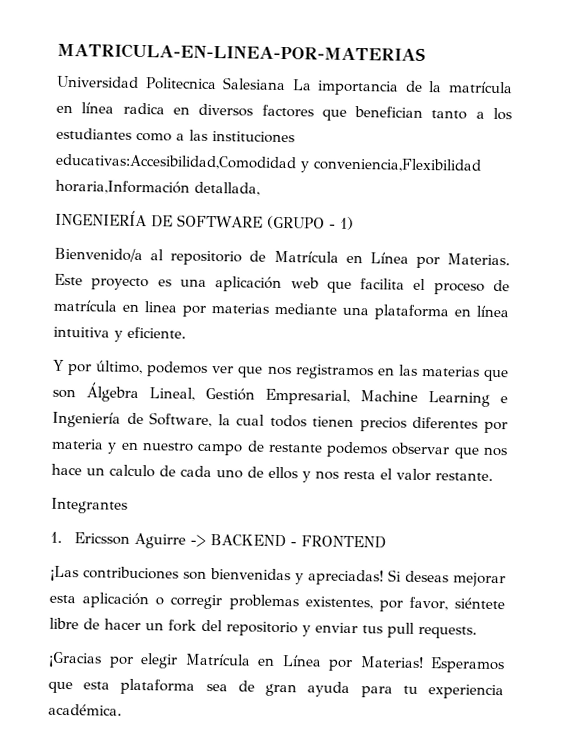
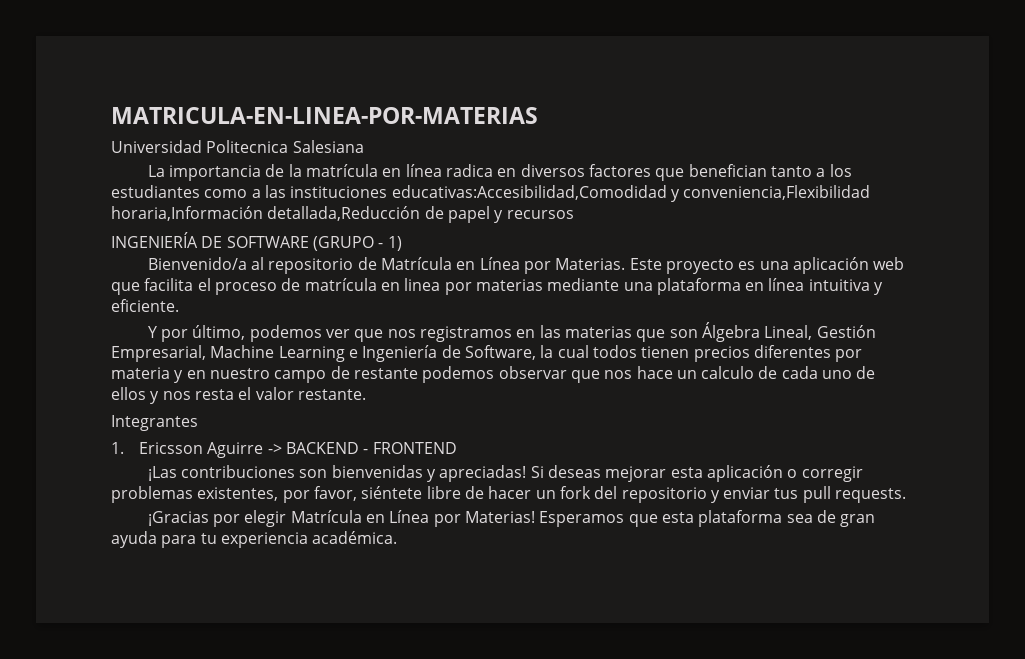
(287, 84) none -> (364, 146) //
[194,181,260,196] detallada, -> [267,206,574,223] detallada,Reducción de papel y recursos

